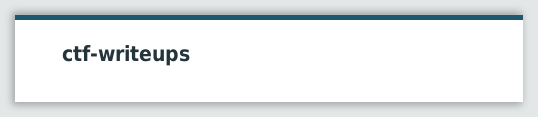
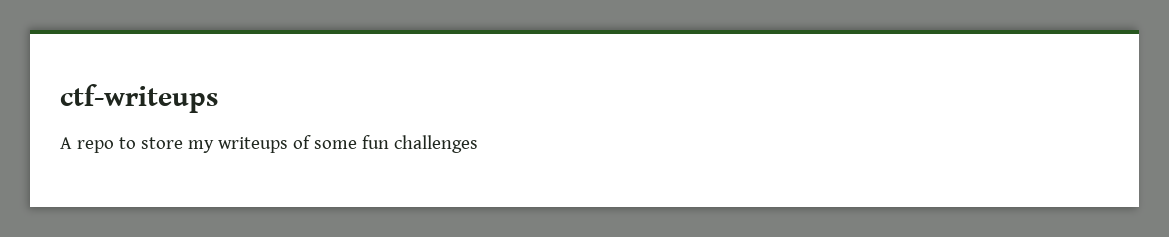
(190, 55) none -> [60,135,478,153] // A repo to store my writeups of some fun challenges

